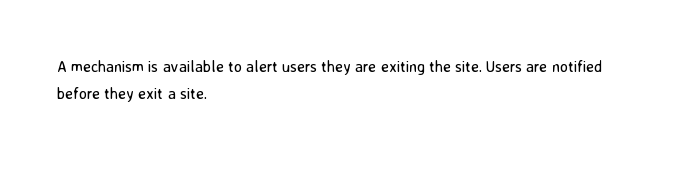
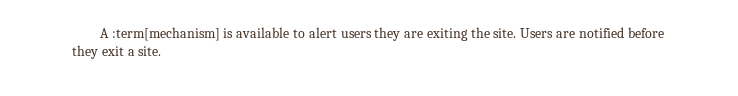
[71,60,145,72] mechanism -> [111,27,220,41] :term[mechanism]

